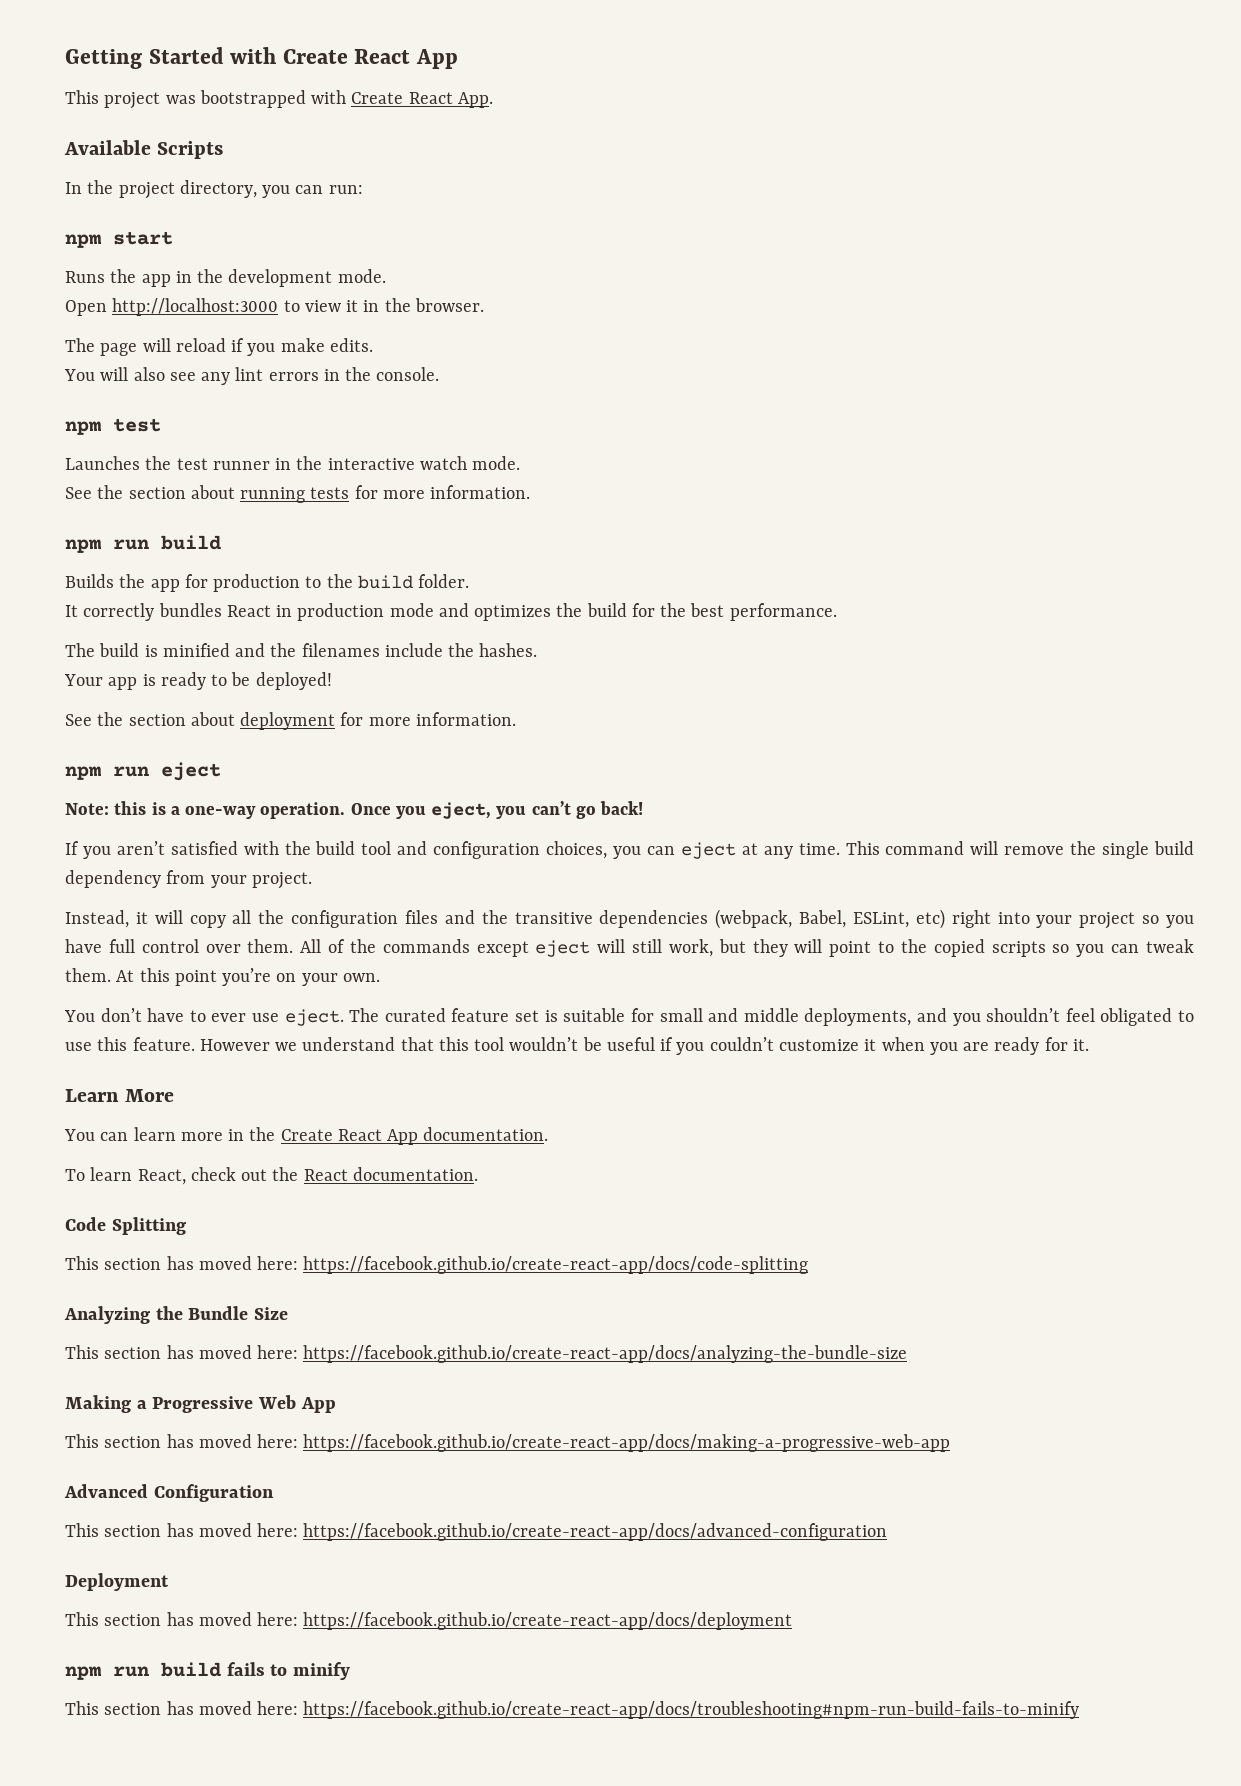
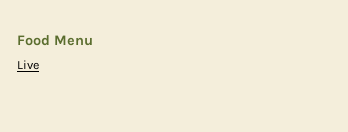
[65,47,459,69] [65,90,493,109] [64,140,224,159] [65,180,363,199] [65,231,173,248] [65,269,386,287] [65,298,484,316] [65,338,373,356] [64,367,440,385] [65,418,161,435] [65,456,521,470] [65,485,531,503] [65,535,221,553] [65,574,470,592] [65,603,837,621] [65,643,538,657] [64,672,332,690] [65,712,516,730] [65,762,221,781] [65,801,644,819] [65,841,1194,859] [65,870,312,889] [65,909,1195,929] [65,939,1194,957] [65,968,380,986] [64,1008,1194,1026] [65,1037,1089,1055] [65,1089,175,1102] [64,1127,549,1145] [65,1167,478,1185] [65,1217,186,1235] [65,1256,809,1274] [64,1306,289,1324] [65,1345,908,1363] [65,1395,336,1413] [65,1434,951,1452] [64,1484,274,1502] [65,1523,888,1541] [65,1573,169,1591] [65,1612,793,1630] [65,1662,351,1680] [65,1701,1080,1719] Getting Started with Create React App // This project was bootstrapped with Create React App. // Available Scripts // In the project directory, you can run: // npm start // Runs the app in the development mode. // Open http://localhost:3000 to view it in the browser. // The page will reload if you make edits. // You will also see any lint errors in the console. // npm test // Launches the test runner in the interactive watch mode. // See the section about running tests for more information. // npm run build // Builds the app for production to the build folder. // It correctly bundles React in production mode and optimizes the build for the best performance. // The build is minified and the filenames include the hashes. // Your app is ready to be deployed! // See the section about deployment for more information. // npm run eject // Note: this is a one-way operation. Once you eject, you can’t go back! // If you aren’t satisfied with the build tool and configuration choices, you can eject at any time. This command will remove the single build dependency from your project. // Instead, it will copy all the configuration files and the transitive dependencies (webpack, Babel, ESLint, etc) right into your project so you have full control over them. All of the commands except eject will still work, but they will point to the copied scripts so you can tweak them. At this point you’re on your own. // You don’t have to ever use eject. The curated feature set is suitable for small and middle deployments, and you shouldn’t feel obligated to use this feature. However we understand that this tool wouldn’t be useful if you couldn’t customize it when you are ready for it. // Learn More // You can learn more in the Create React App documentation. // To learn React, check out the React documentation. // Code Splitting // This section has moved here: https://facebook.github.io/create-react-app/docs/code-splitting // Analyzing the Bundle Size // This section has moved here: https://facebook.github.io/create-react-app/docs/analyzing-the-bundle-size // Making a Progressive Web App // This section has moved here: https://facebook.github.io/create-react-app/docs/making-a-progressive-web-app // Advanced Configuration // This section has moved here: https://facebook.github.io/create-react-app/docs/advanced-configuration // Deployment // This section has moved here: https://facebook.github.io/create-react-app/docs/deployment // npm run build fails to minify // This section has moved here: https://facebook.github.io/create-react-app/docs/troubleshooting#npm-run-build-fails-to-minify -> [17,35,93,46] [17,60,39,70] Food Menu // Live

